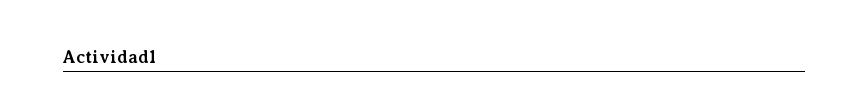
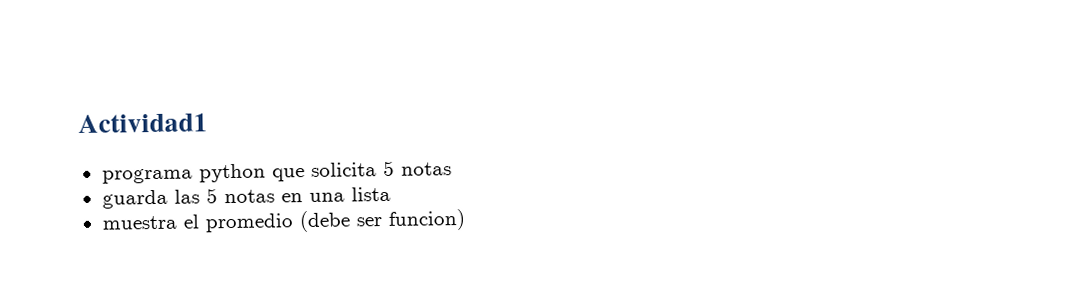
(156, 56) none -> [101,160,452,184] [101,186,391,209] [101,208,466,233] // programa python que solicita 5 notas // guarda las 5 notas en una lista // muestra el promedio (debe ser funcion)

